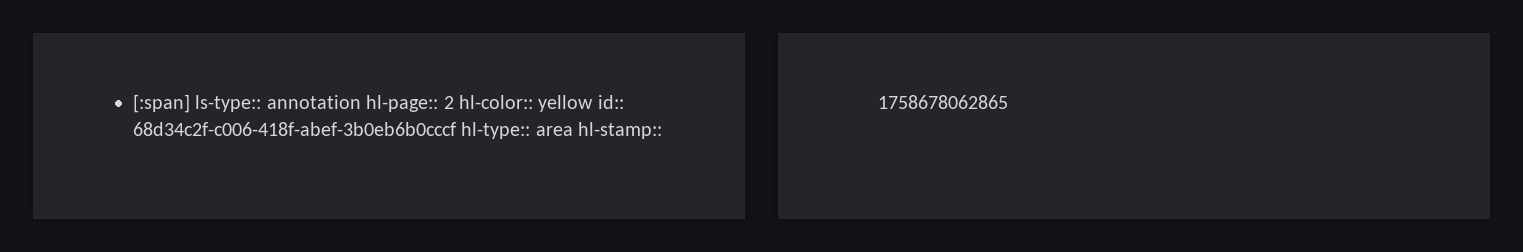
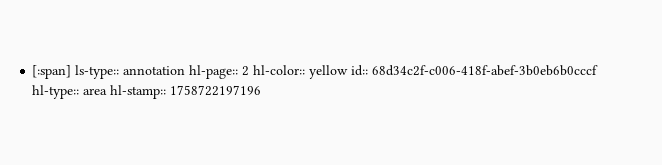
[878,95,1008,109] 1758678062865 -> [170,85,262,96] 1758722197196

